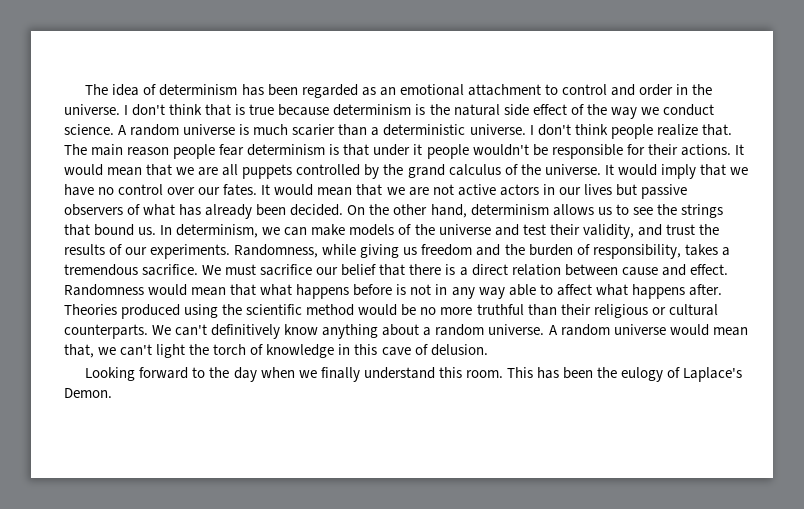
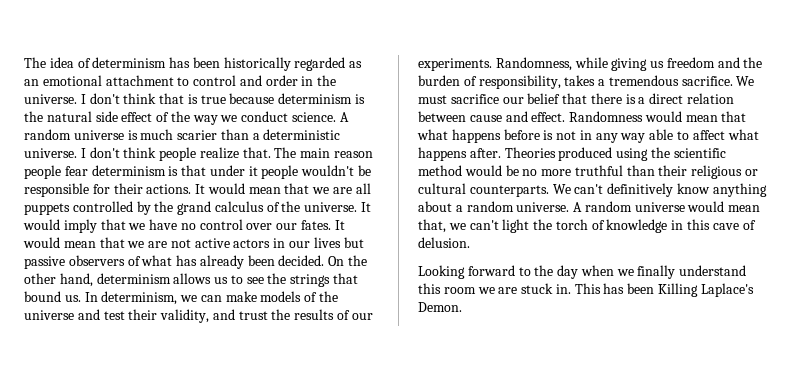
(298, 90) none -> [223,57,291,71] historically
[465,367,681,382] room. This has been the eulogy of -> [443,283,699,297] room we are stuck in. This has been Killing

